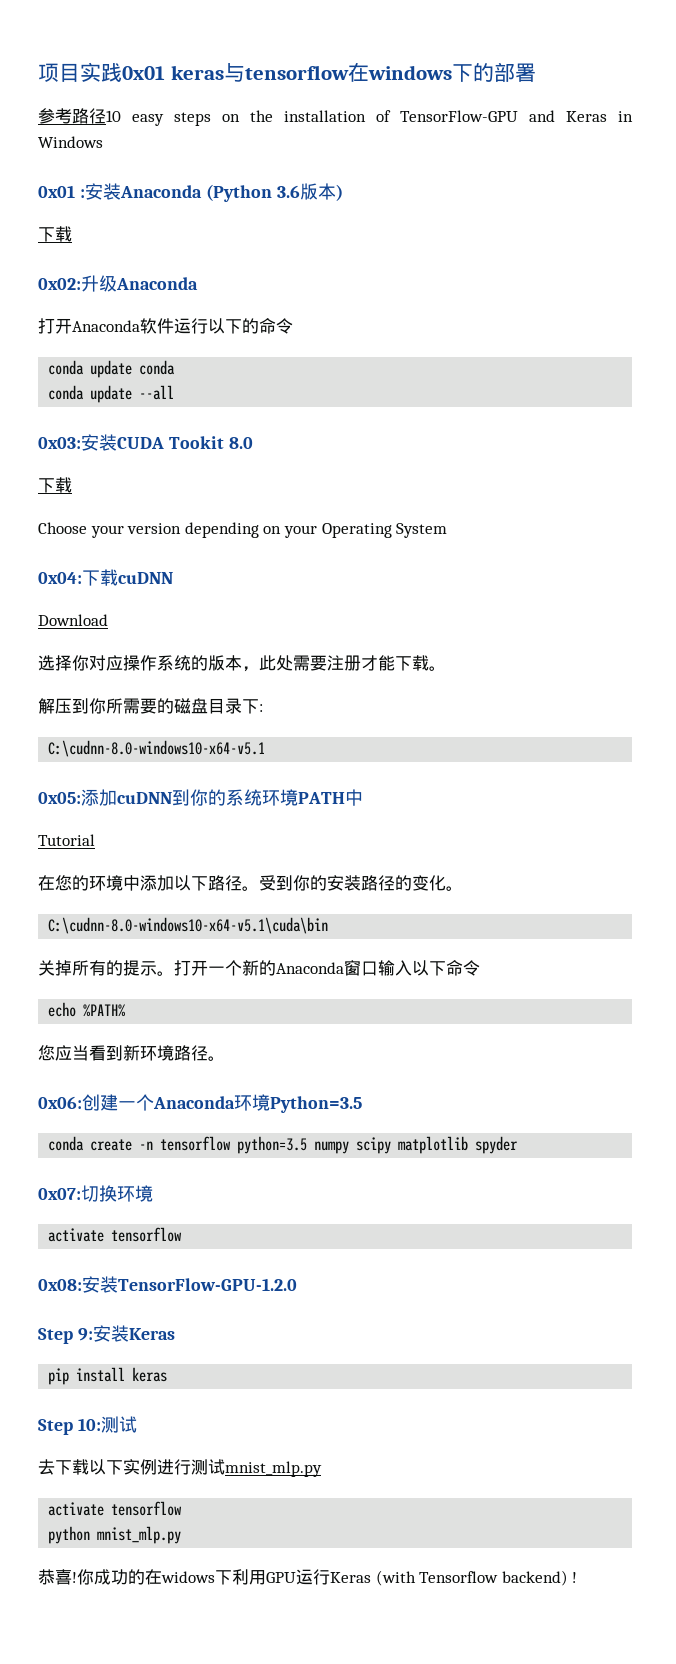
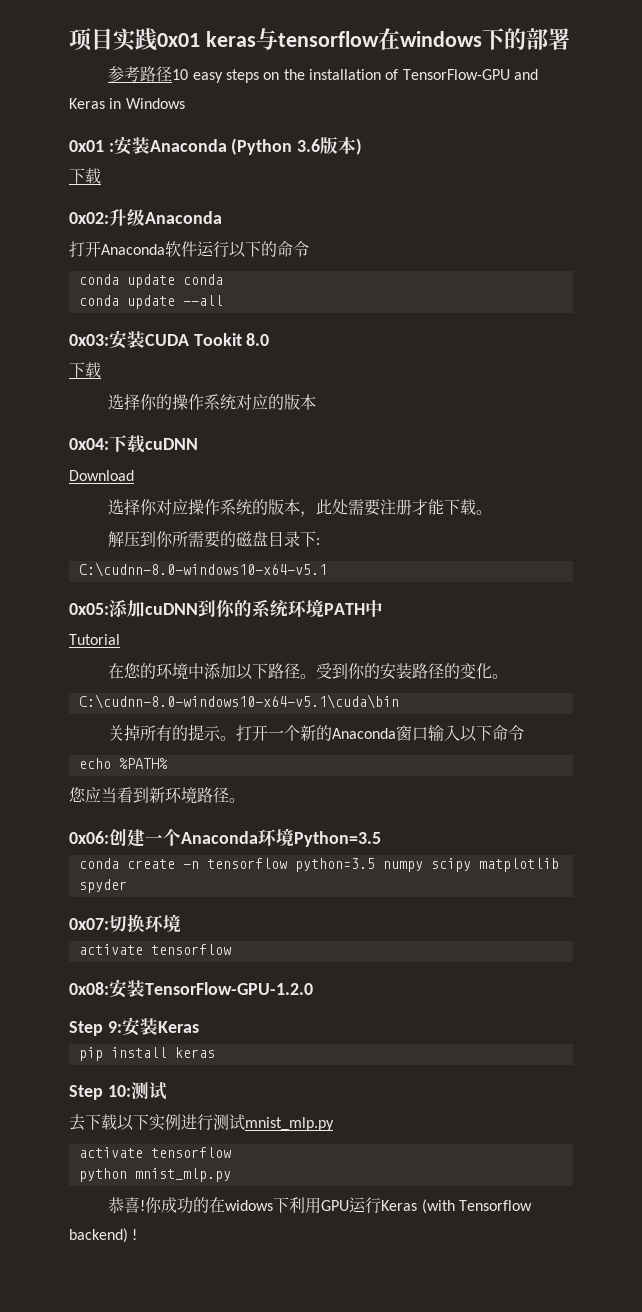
[38,522,448,538] Choose your version depending on your Operating System -> [108,394,317,410] 选择你的操作系统对应的版本

